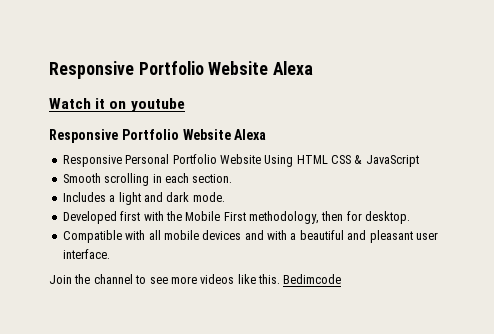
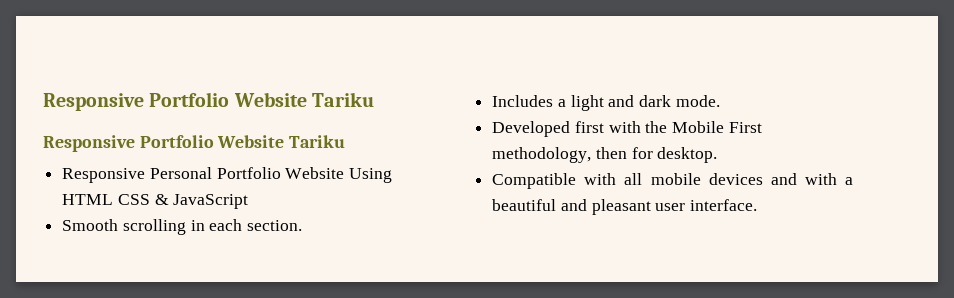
[49,61,314,79] [49,98,185,112] [49,129,267,143] Responsive Portfolio Website Alexa // Watch it on youtube // Responsive Portfolio Website Alexa -> [43,92,374,111] [43,135,346,152] Responsive Portfolio Website Tariku // Responsive Portfolio Website Tariku
[49,274,342,284] // Join the channel to see more videos like this. Bedimcode -> (758, 205) none

